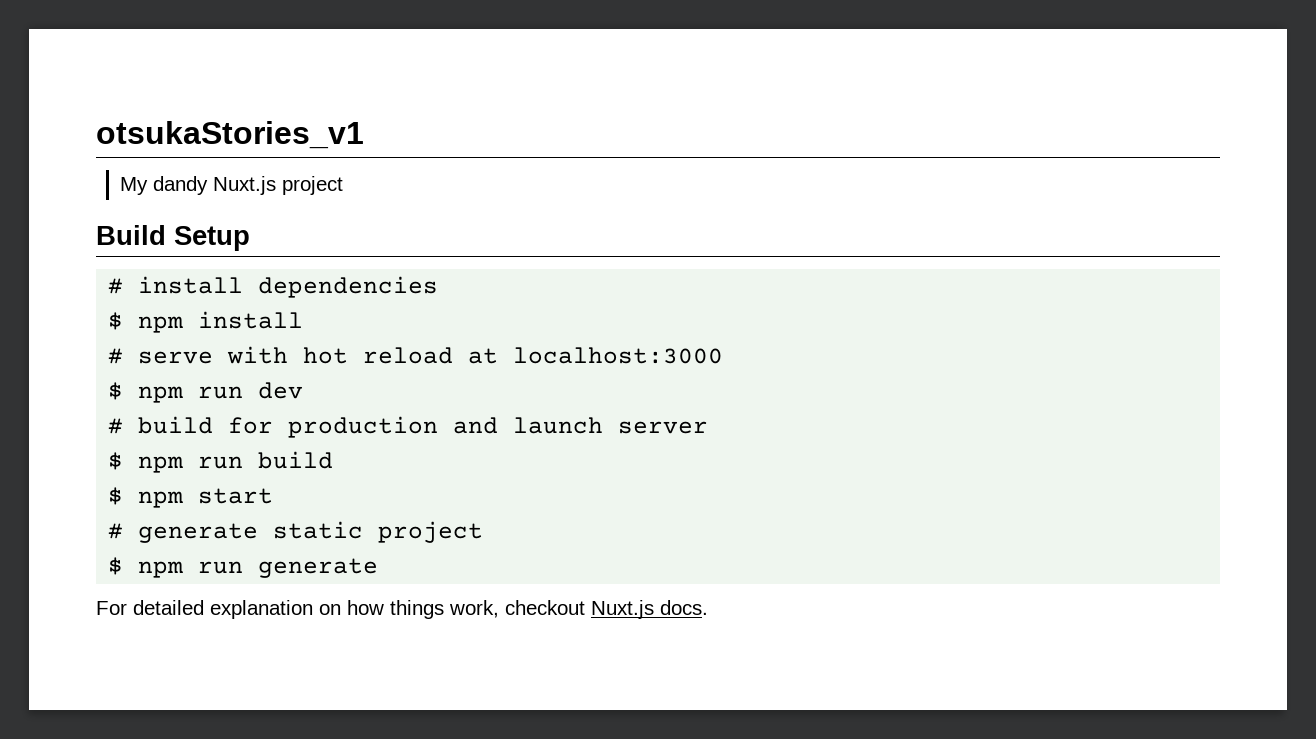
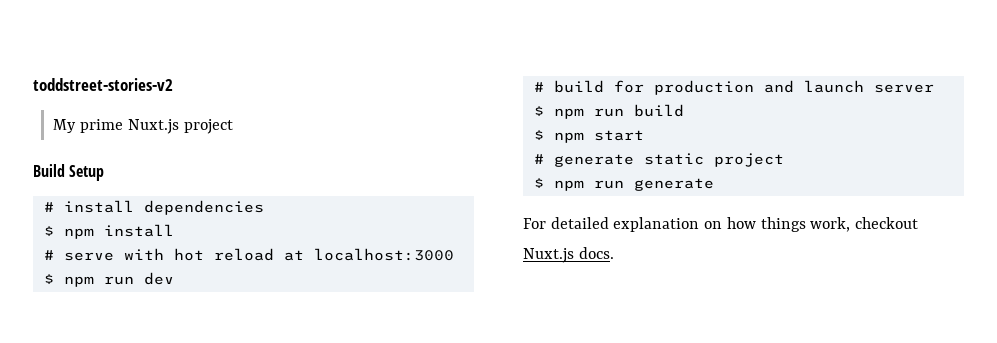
[96,121,364,149] otsukaStories_v1 -> [33,78,173,91] toddstreet-stories-v2
[153,176,209,195] dandy -> [80,119,124,133] prime

